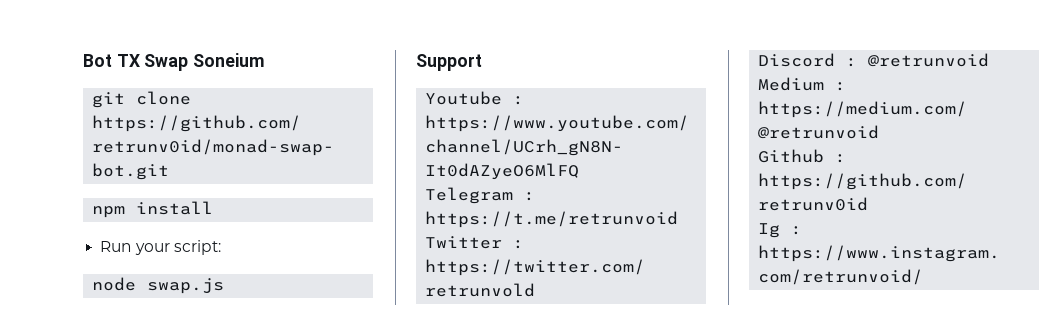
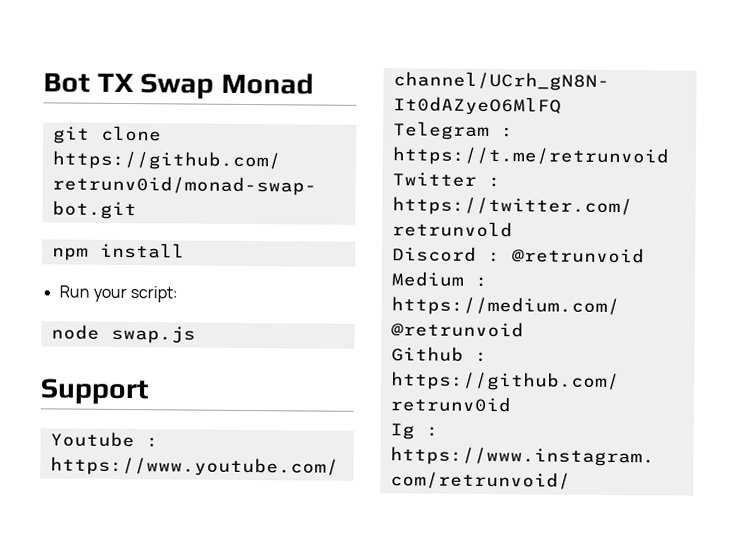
[193,53,265,67] Soneium -> [220,72,314,95] Monad

